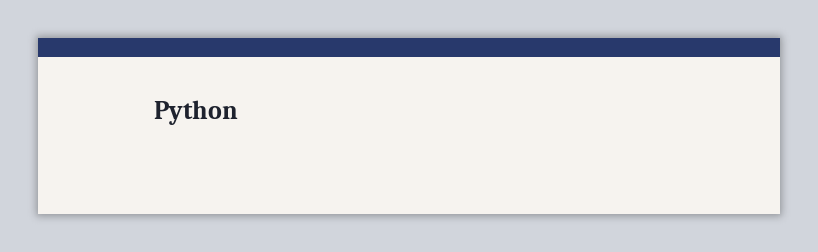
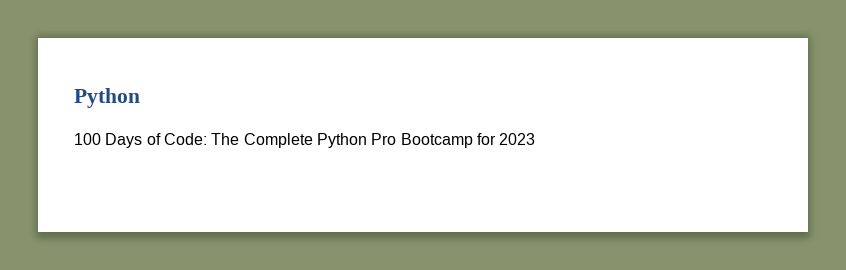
[154,100,238,125] Python -> [74,88,140,108] [74,133,536,148] Python // 100 Days of Code: The Complete Python Pro Bootcamp for 2023

